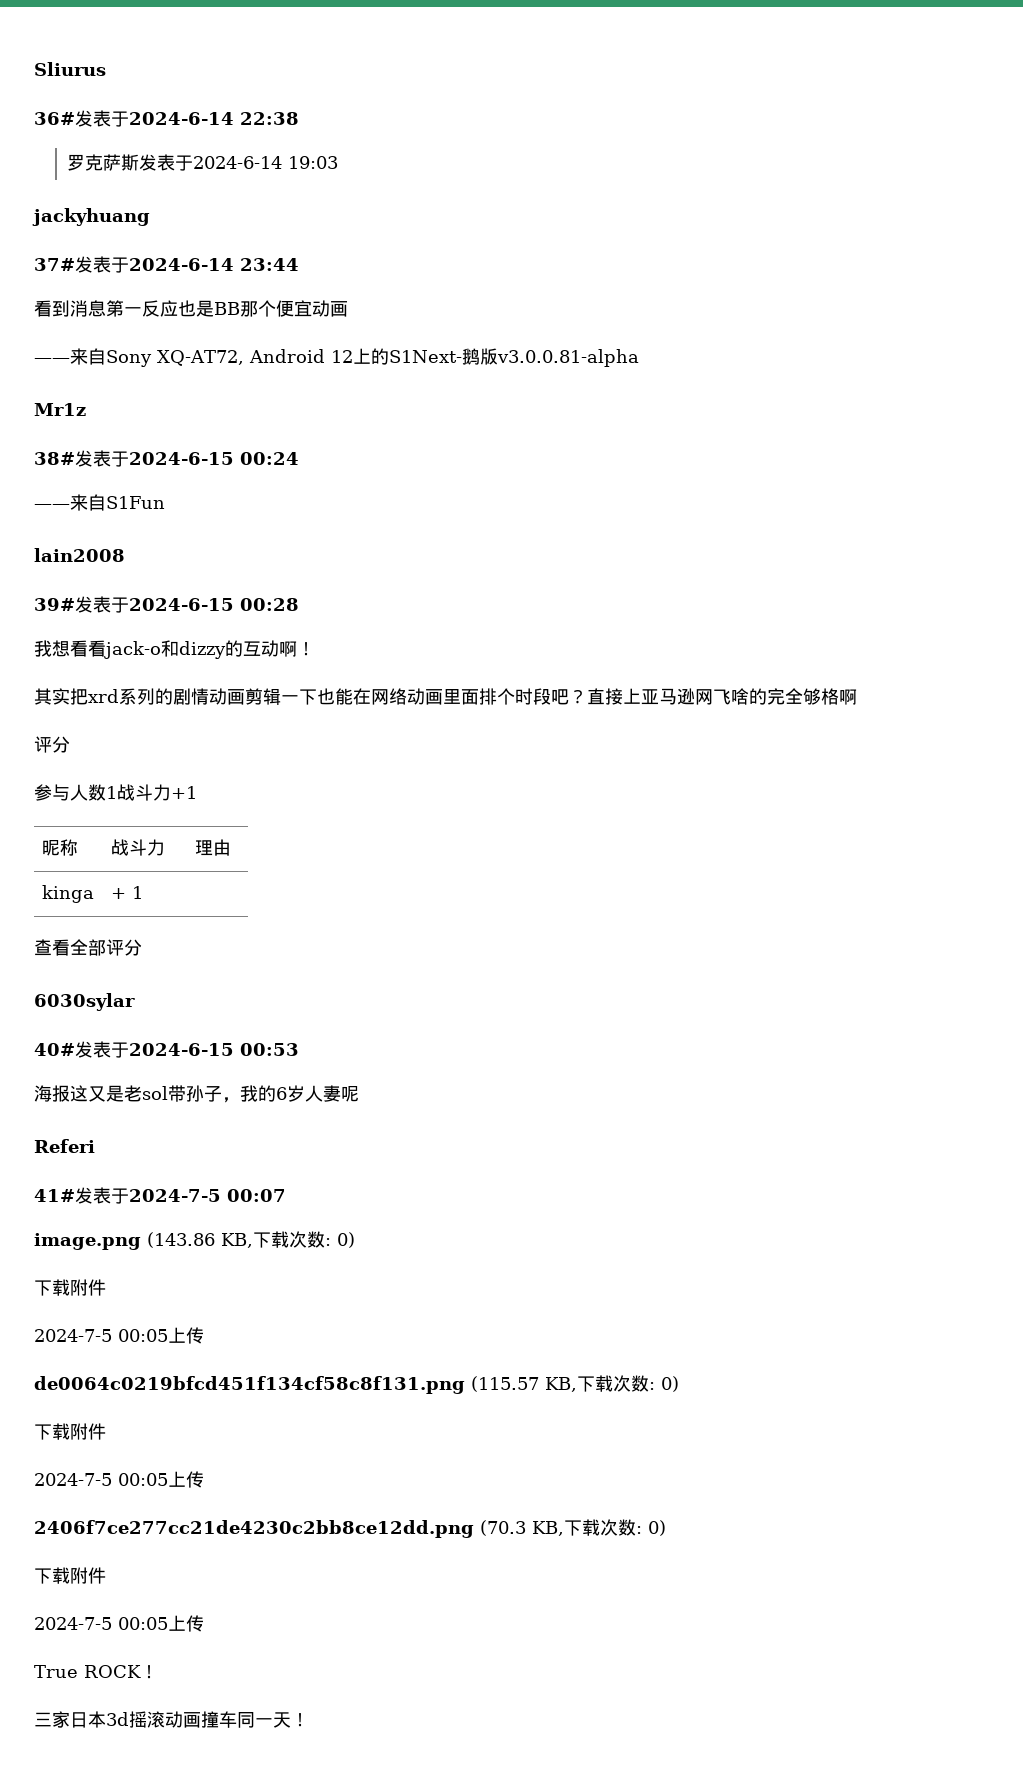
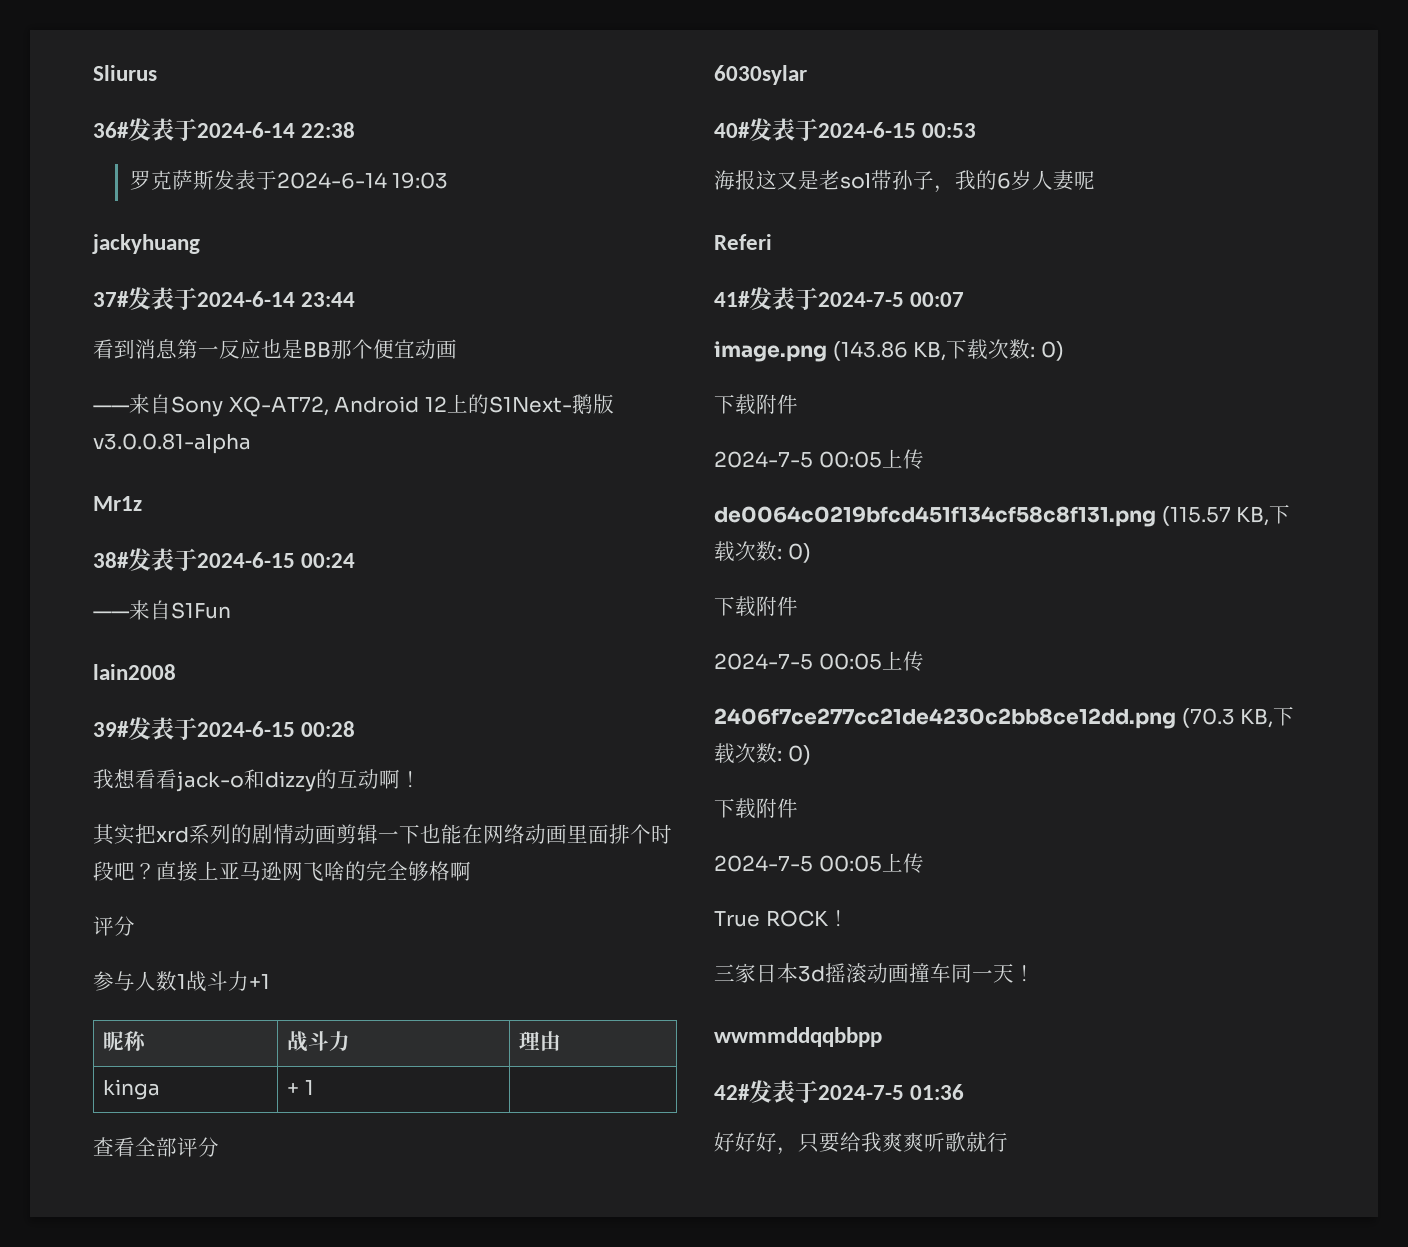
(309, 1720) none -> [714,1027,882,1047] [714,1080,965,1103] [714,1132,1008,1155] // wwmmddqqbbpp // 42#发表于2024-7-5 01:36 // 好好好，只要给我爽爽听歌就行

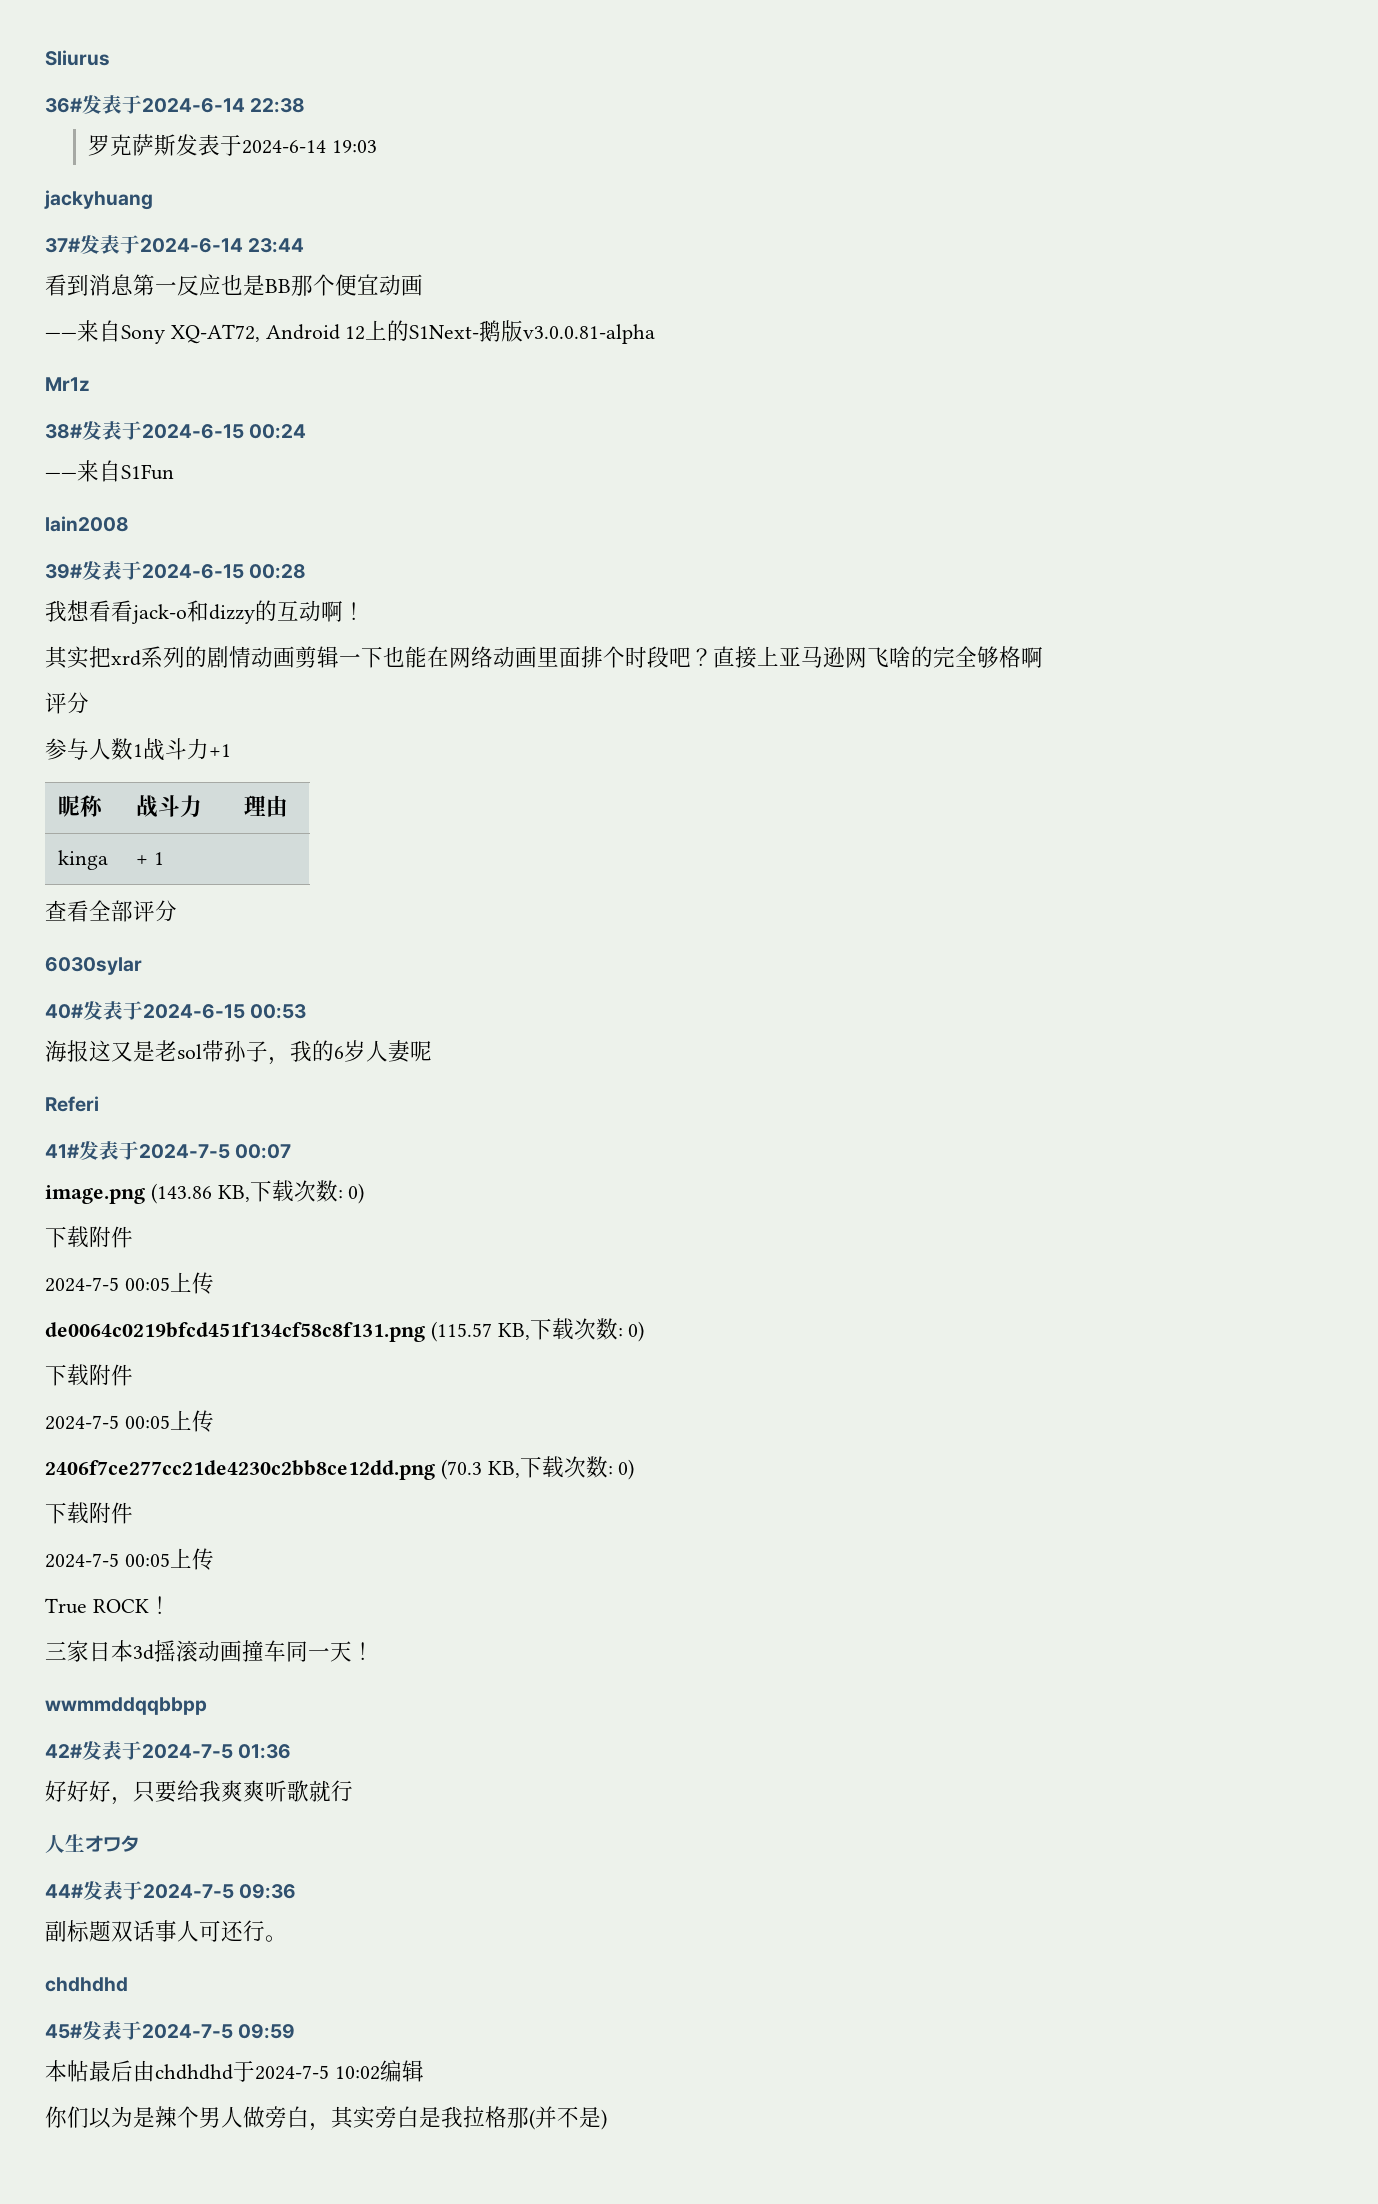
(1008, 1142) none -> [45,1834,139,1853] [45,1881,297,1900] [45,1920,287,1942] [45,1977,128,1992] [45,2021,296,2040] [45,2060,424,2082] [45,2106,607,2131] // 人生オワタ // 44#发表于2024-7-5 09:36 // 副标题双话事人可还行。 // chdhdhd // 45#发表于2024-7-5 09:59 // 本帖最后由chdhdhd于2024-7-5 10:02编辑 // 你们以为是辣个男人做旁白，其实旁白是我拉格那(并不是)

